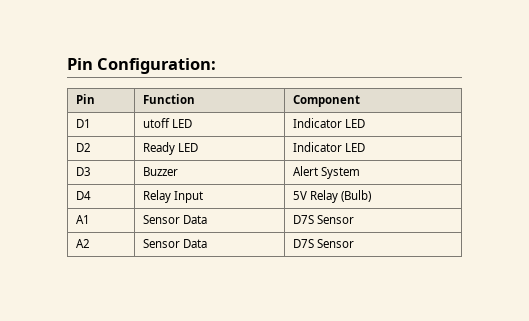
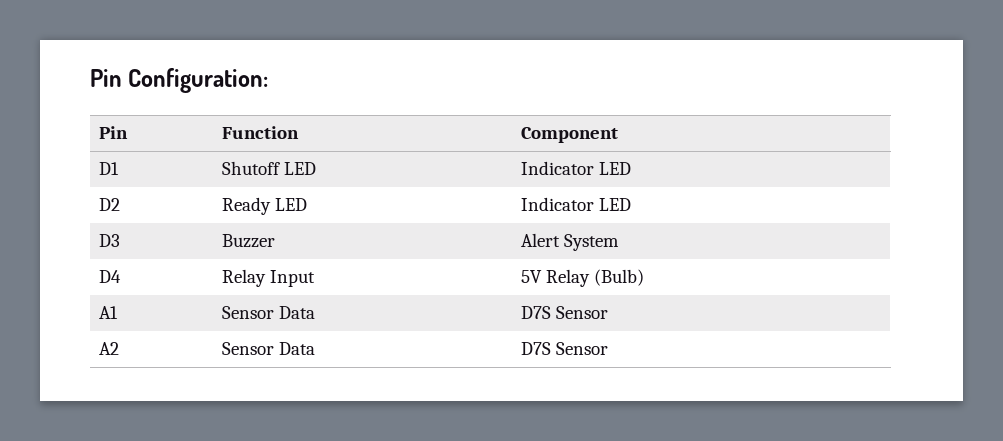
[143,118,171,128] utoff -> [222,161,281,175] Shutoff

